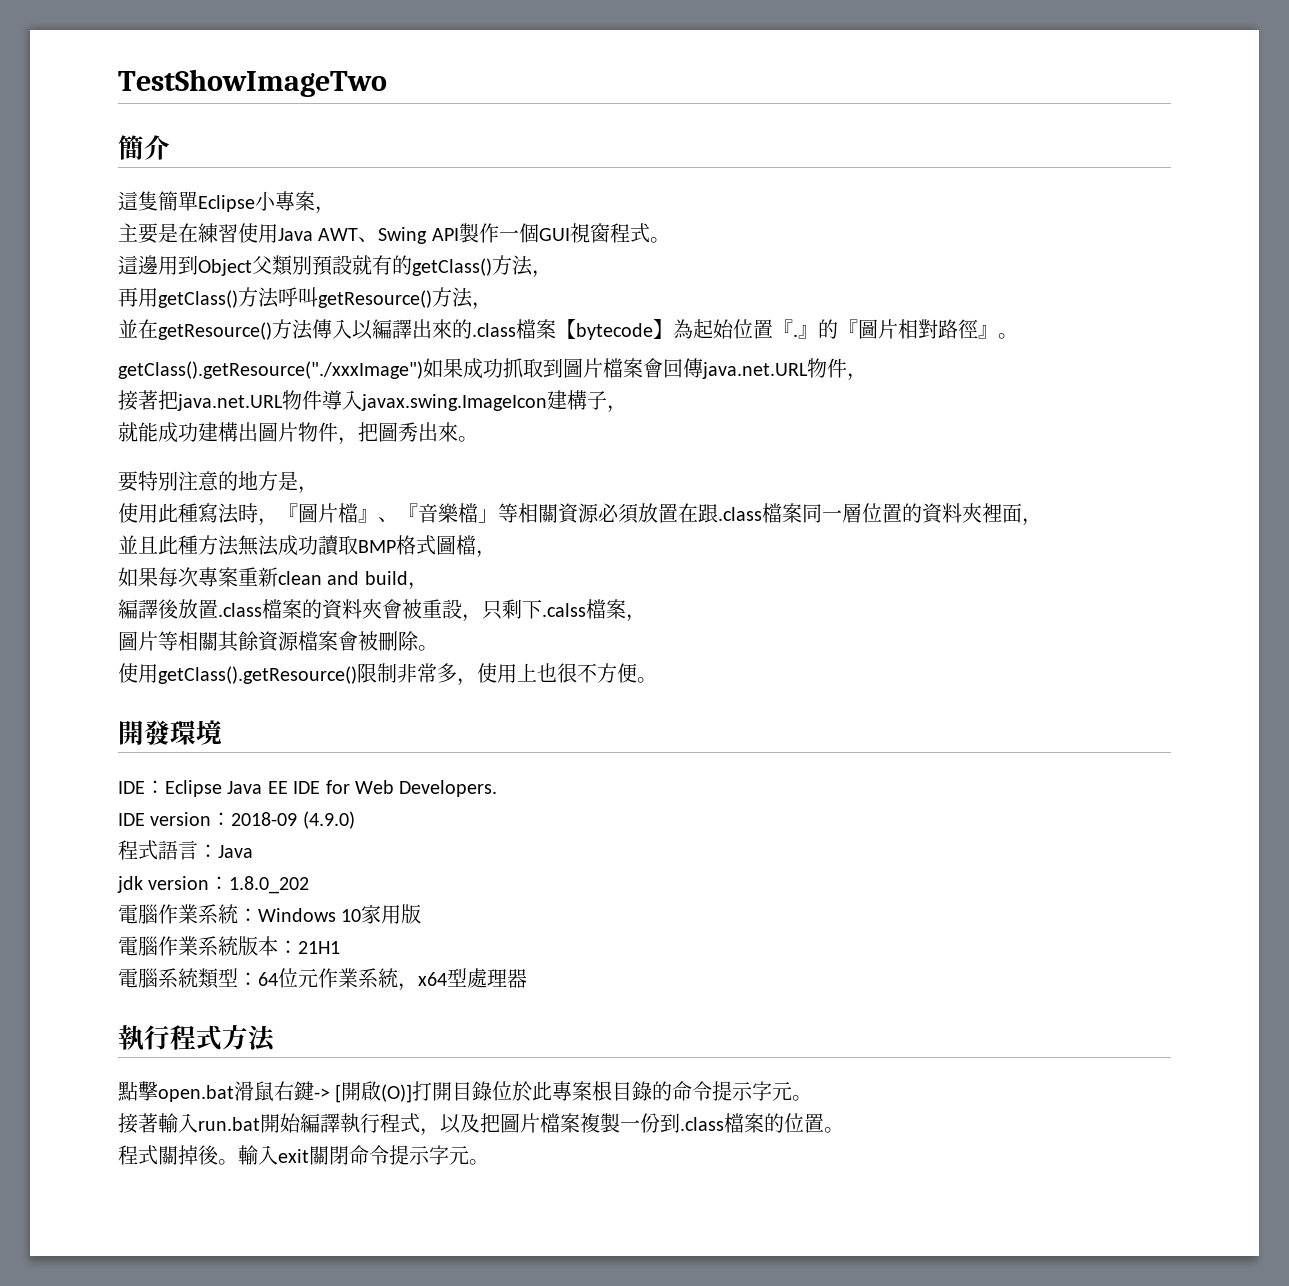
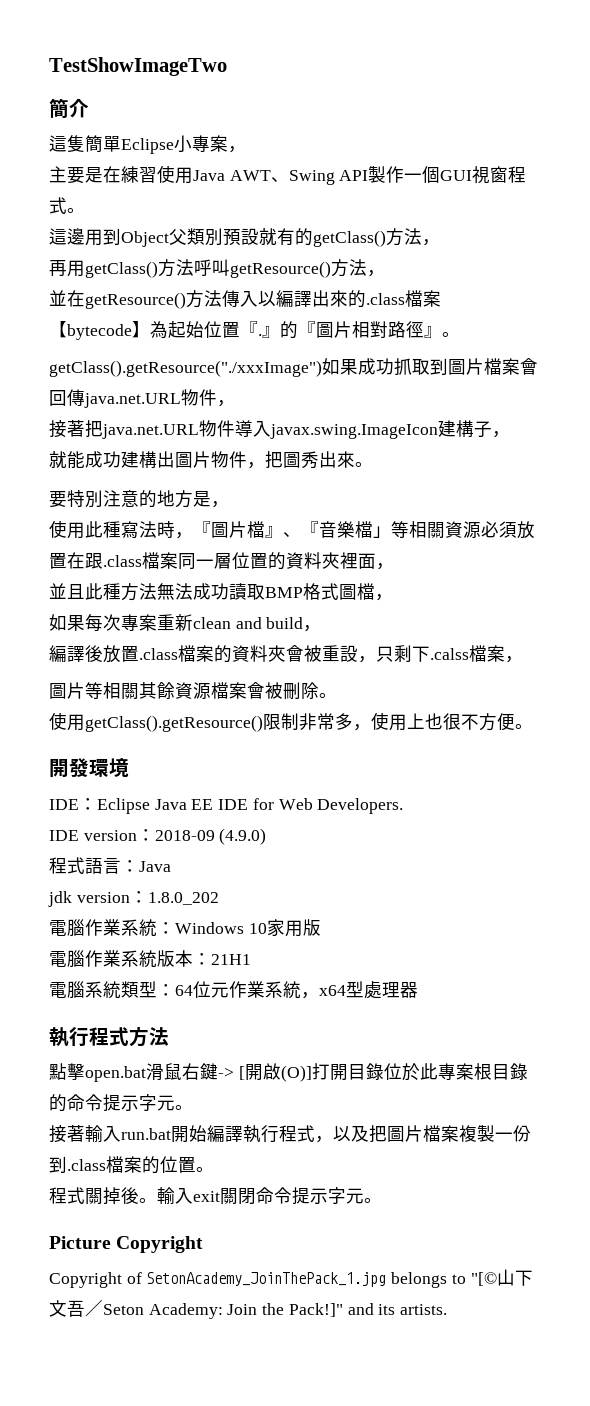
(489, 1162) none -> [49,1236,204,1253] [49,1269,533,1288] [49,1300,448,1319] // Picture Copyright // Copyright of SetonAcademy_JoinThePack_1.jpg belongs to "[©山下文吾／Seton Academy: Join the Pack!]" and its artists.

